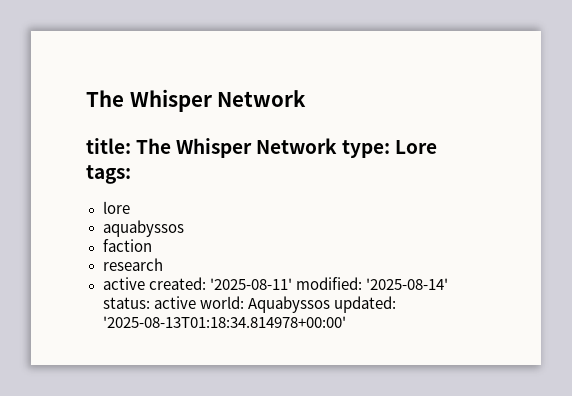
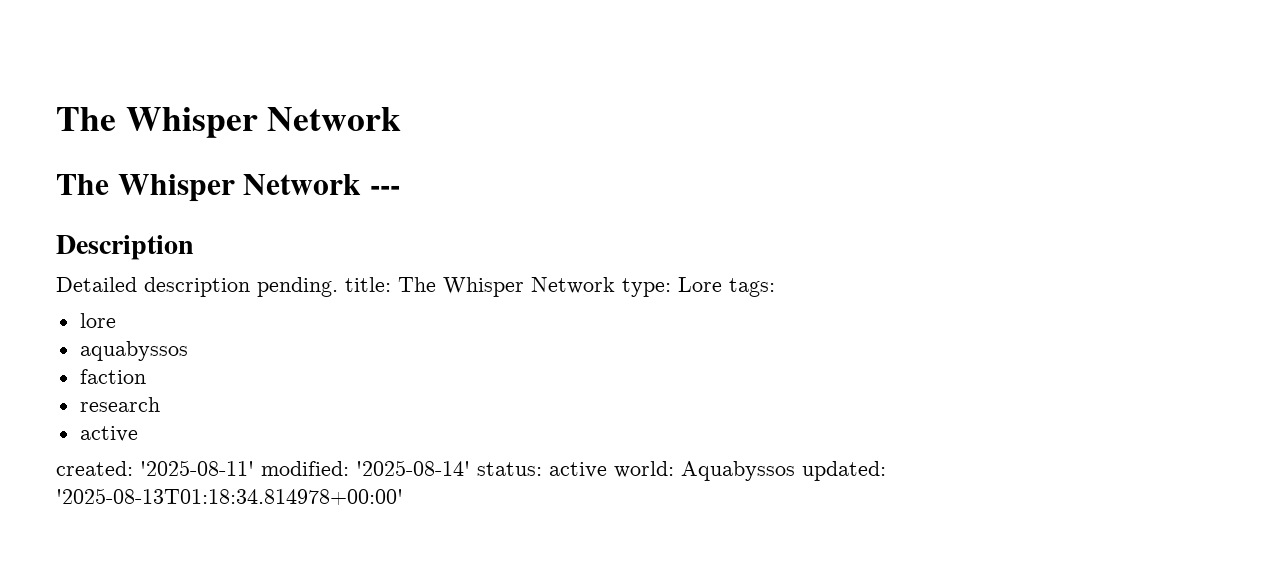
(307, 98) none -> [56,174,400,202] [56,235,194,260] [56,277,338,297] The Whisper Network --- // Description // Detailed description pending.
(145, 283) none -> (138, 434) //

